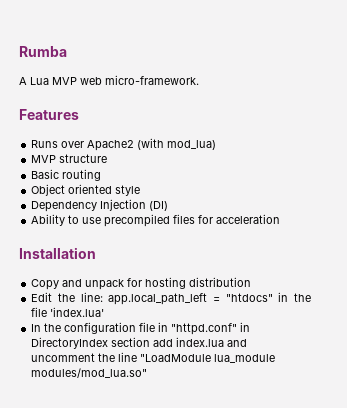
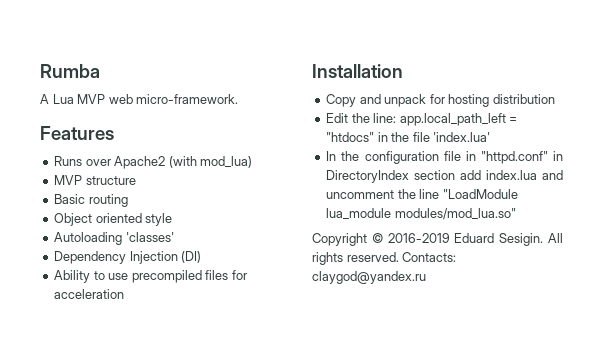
(141, 190) none -> [54,232,174,245] // Autoloading 'classes'
(148, 373) none -> [312,233,563,246] [312,252,457,265] [312,271,426,284] // Copyright © 2016-2019 Eduard Sesigin. All rights reserved. Contacts: claygod@yandex.ru

